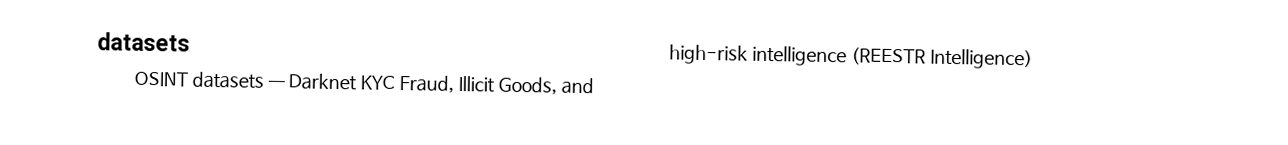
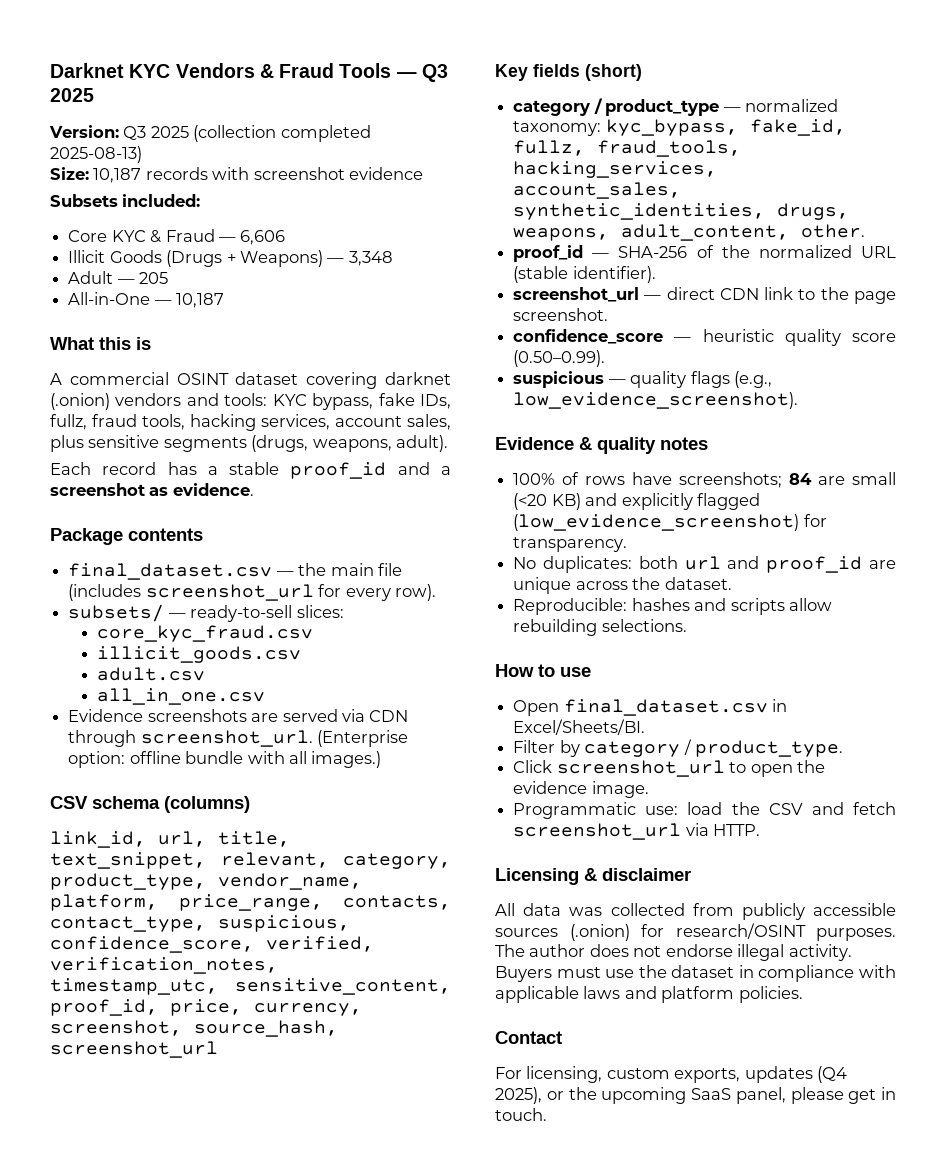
[97,32,190,52] [133,71,594,95] [669,44,1033,70] datasets // OSINT datasets — Darknet KYC Fraud, Illicit Goods, and high-risk intelligence (REESTR Intelligence) -> [50,63,448,82] [50,88,94,102] [49,125,371,142] [50,146,142,163] [50,167,424,183] [50,194,201,207] [68,229,286,245] [68,250,393,267] [68,271,169,284] [68,292,225,308] [50,337,151,350] [50,372,452,389] [50,393,451,410] [50,414,451,431] [50,435,449,452] [50,462,451,479] [50,483,254,496] [50,528,203,545] [68,563,402,580] [68,584,436,601] [68,604,344,622] [96,625,313,642] [96,646,301,663] [96,667,205,681] [96,688,265,705] [68,709,409,722] [68,730,409,747] [68,751,382,768] [50,796,250,813] [50,831,290,848] [50,852,451,869] [50,873,362,890] [50,894,451,911] [50,915,350,932] [50,936,374,953] [50,957,278,974] [50,978,451,995] [50,999,362,1016] [50,1020,338,1037] [50,1041,218,1058] [495,64,642,81] [513,98,838,116] [513,119,846,136] [513,140,742,157] [513,161,718,178] [513,182,682,199] [513,203,850,220] [513,224,866,241] [513,245,896,262] [513,266,656,283] [513,287,896,304] [513,308,609,321] [513,329,897,346] [513,350,606,367] [513,371,772,388] [513,392,799,409] [495,437,708,454] [513,472,896,488] [513,493,760,510] [513,514,827,531] [513,537,628,552] [513,556,896,573] [513,577,732,594] [513,598,832,615] [513,619,687,636] [495,664,591,677] [513,699,788,716] [513,719,646,735] [513,739,843,757] [513,760,825,777] [513,781,649,798] [513,802,896,819] [513,823,761,840] [495,868,691,885] [495,903,896,920] [495,923,896,941] [495,944,852,961] [495,965,896,982] [495,986,803,1003] [495,1031,562,1044] [495,1066,848,1083] [495,1087,896,1104] [495,1108,547,1121] Darknet KYC Vendors & Fraud Tools — Q3 2025 // Version: Q3 2025 (collection completed 2025-08-13) // Size: 10,187 records with screenshot evidence // Subsets included: // Core KYC & Fraud — 6,606 // Illicit Goods (Drugs + Weapons) — 3,348 // Adult — 205 // All-in-One — 10,187 // What this is // A commercial OSINT dataset covering darknet (.onion) vendors and tools: KYC bypass, fake IDs, fullz, fraud tools, hacking services, account sales, plus sensitive segments (drugs, weapons, adult). // Each record has a stable proof_id and a screenshot as evidence. // Package contents // final_dataset.csv — the main file (includes screenshot_url for every row). // subsets/ — ready-to-sell slices: // core_kyc_fraud.csv // illicit_goods.csv // adult.csv // all_in_one.csv // Evidence screenshots are served via CDN through screenshot_url. (Enterprise option: offline bundle with all images.) // CSV schema (columns) // link_id, url, title, text_snippet, relevant, category, product_type, vendor_name, platform, price_range, contacts, contact_type, suspicious, confidence_score, verified, verification_notes, timestamp_utc, sensitive_content, proof_id, price, currency, screenshot, source_hash, screenshot_url // Key fields (short) // category / product_type — normalized taxonomy: kyc_bypass, fake_id, fullz, fraud_tools, hacking_services, account_sales, synthetic_identities, drugs, weapons, adult_content, other. // proof_id — SHA-256 of the normalized URL (stable identifier). // screenshot_url — direct CDN link to the page screenshot. // confidence_score — heuristic quality score (0.50–0.99). // suspicious — quality flags (e.g., low_evidence_screenshot). // Evidence & quality notes // 100% of rows have screenshots; 84 are small (<20 KB) and explicitly flagged (low_evidence_screenshot) for transparency. // No duplicates: both url and proof_id are unique across the dataset. // Reproducible: hashes and scripts allow rebuilding selections. // How to use // Open final_dataset.csv in Excel/Sheets/BI. // Filter by category / product_type. // Click screenshot_url to open the evidence image. // Programmatic use: load the CSV and fetch screenshot_url via HTTP. // Licensing & disclaimer // All data was collected from publicly accessible sources (.onion) for research/OSINT purposes. The author does not endorse illegal activity. Buyers must use the dataset in compliance with applicable laws and platform policies. // Contact // For licensing, custom exports, updates (Q4 2025), or the upcoming SaaS panel, please get in touch.

